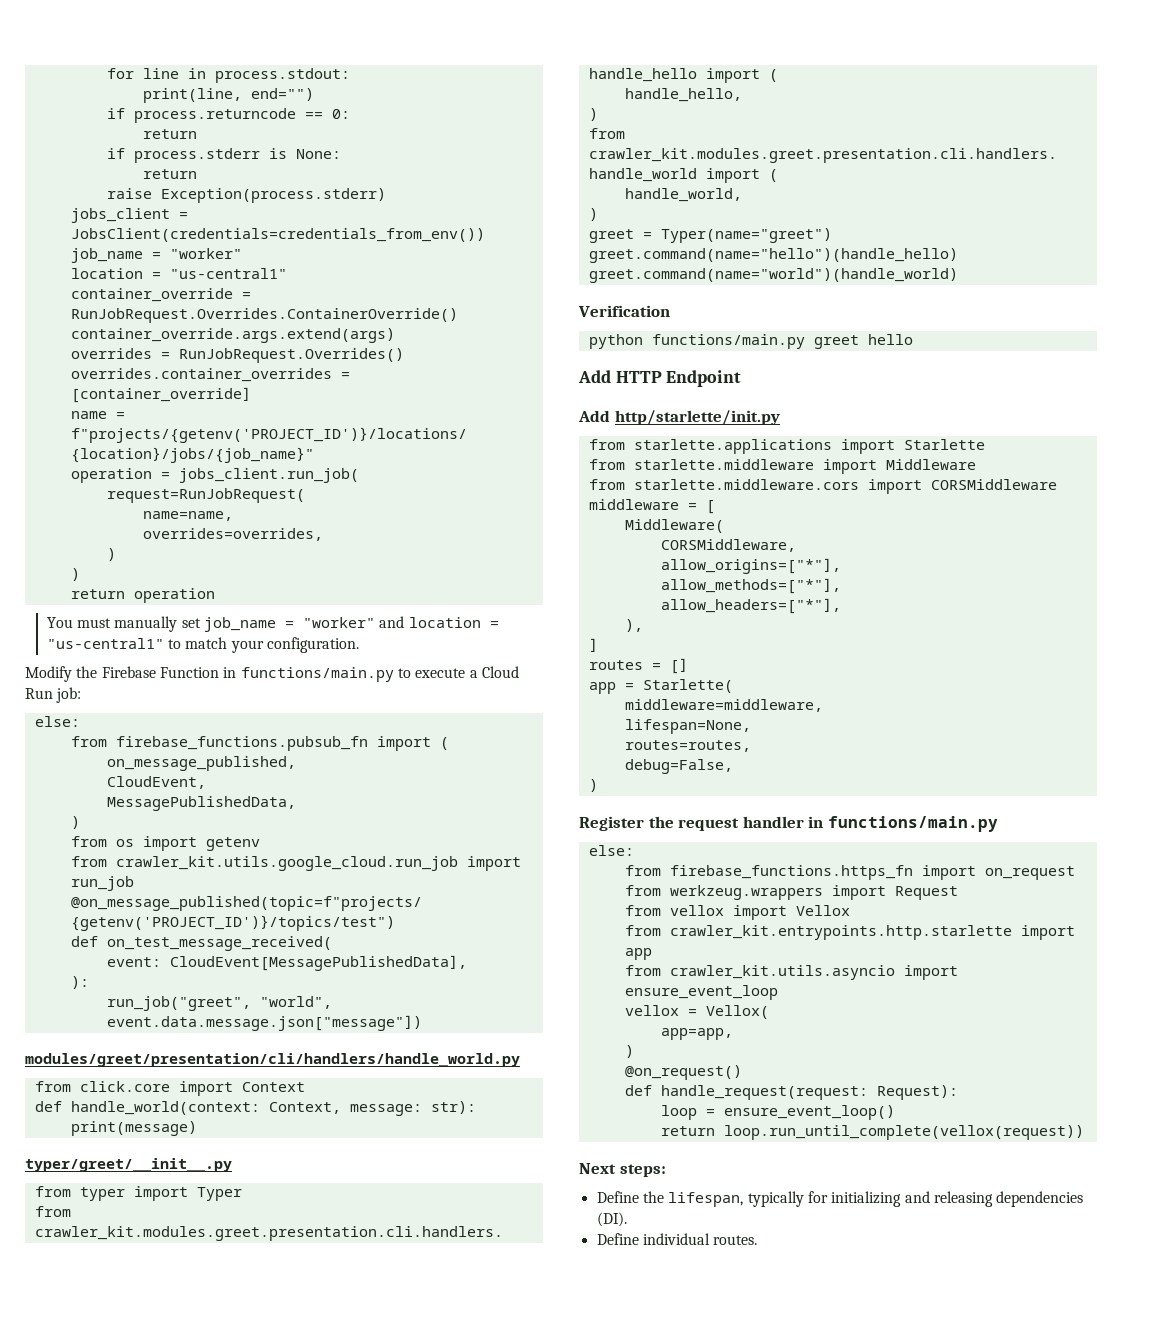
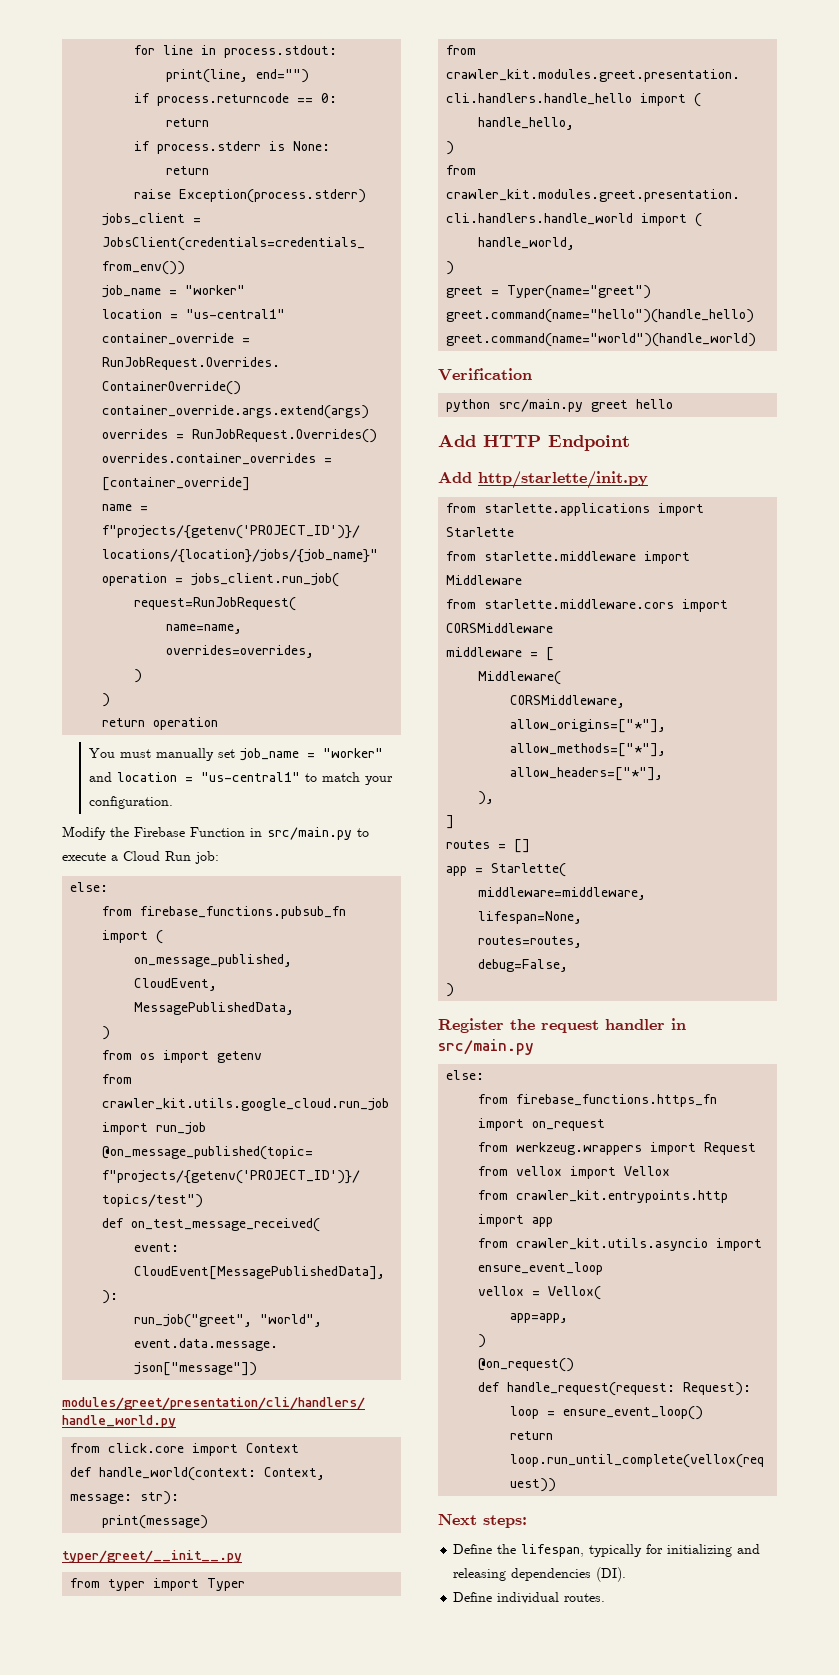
[240,667,394,682] functions/main.py -> [267,827,352,840] src/main.py
[651,334,805,349] functions/main.py -> [498,399,584,412] src/main.py
[827,816,998,832] functions/main.py -> [438,1039,534,1055] src/main.py
[669,925,1012,940] crawler_kit.entrypoints.http.starlette -> [516,1190,729,1203] crawler_kit.entrypoints.http

